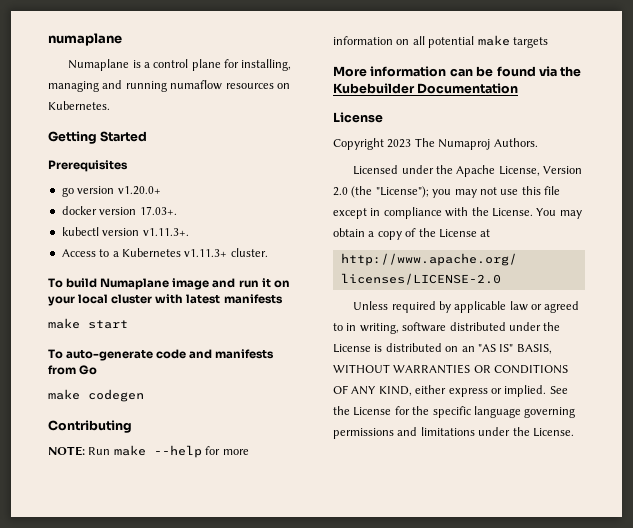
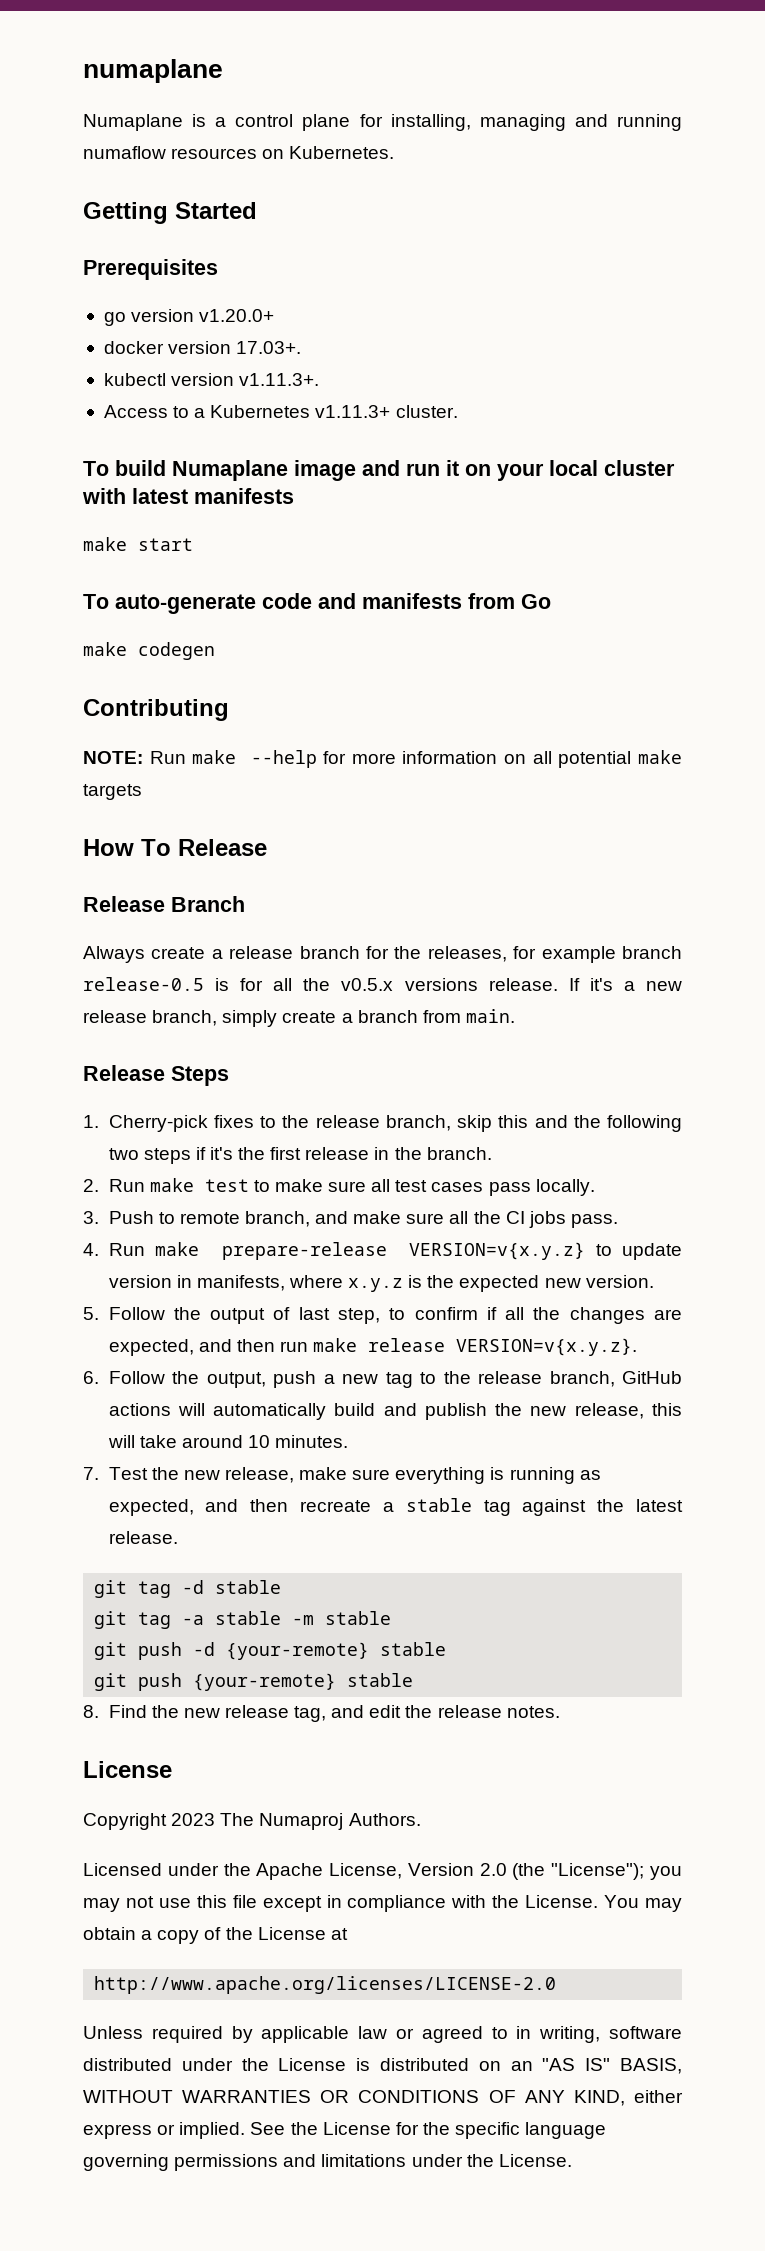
[333,66,582,77] [333,83,519,94] More information can be found via the Kubebuilder Documentation -> [83,839,267,856] [83,896,245,912] [83,946,682,963] [83,977,682,991] [83,1009,515,1027] [83,1065,229,1086] [83,1115,682,1132] [108,1147,492,1164] [83,1178,595,1196] [83,1211,618,1228] [83,1242,682,1260] [108,1275,654,1292] [83,1307,682,1324] [108,1338,638,1356] [83,1371,682,1388] [108,1403,682,1420] [107,1435,349,1448] [83,1467,601,1484] [108,1498,683,1516] [108,1531,178,1544] [94,1580,282,1598] [94,1611,392,1629] [94,1642,447,1660] [94,1673,414,1691] [83,1705,560,1722] How To Release // Release Branch // Always create a release branch for the releases, for example branch release-0.5 is for all the v0.5.x versions release. If it's a new release branch, simply create a branch from main. // Release Steps // 1. Cherry-pick fixes to the release branch, skip this and the following two steps if it's the first release in the branch. // 2. Run make test to make sure all test cases pass locally. // 3. Push to remote branch, and make sure all the CI jobs pass. // 4. Run make prepare-release VERSION=v{x.y.z} to update version in manifests, where x.y.z is the expected new version. // 5. Follow the output of last step, to confirm if all the changes are expected, and then run make release VERSION=v{x.y.z}. // 6. Follow the output, push a new tag to the release branch, GitHub actions will automatically build and publish the new release, this will take around 10 minutes. // 7. Test the new release, make sure everything is running as expected, and then recreate a stable tag against the latest release. // git tag -d stable // git tag -a stable -m stable // git push -d {your-remote} stable // git push {your-remote} stable // 8. Find the new release tag, and edit the release notes.

